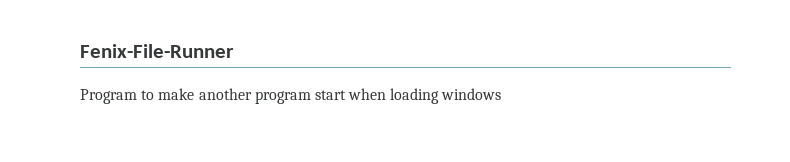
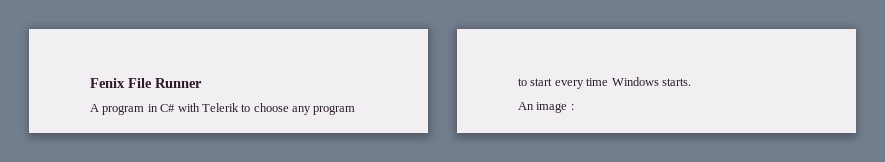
[80,44,234,58] [80,88,502,104] Fenix-File-Runner // Program to make another program start when loading windows -> [90,78,202,88] [90,103,356,115] [518,77,691,89] [518,102,574,113] Fenix File Runner // A program in C# with Telerik to choose any program to start every time Windows starts. // An image :

